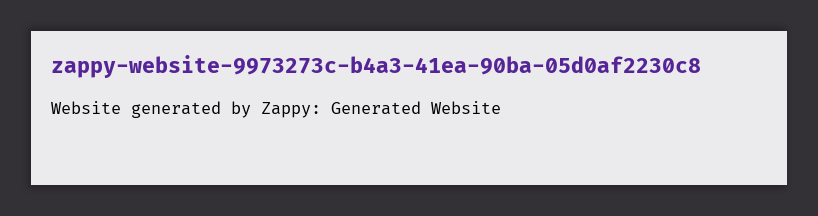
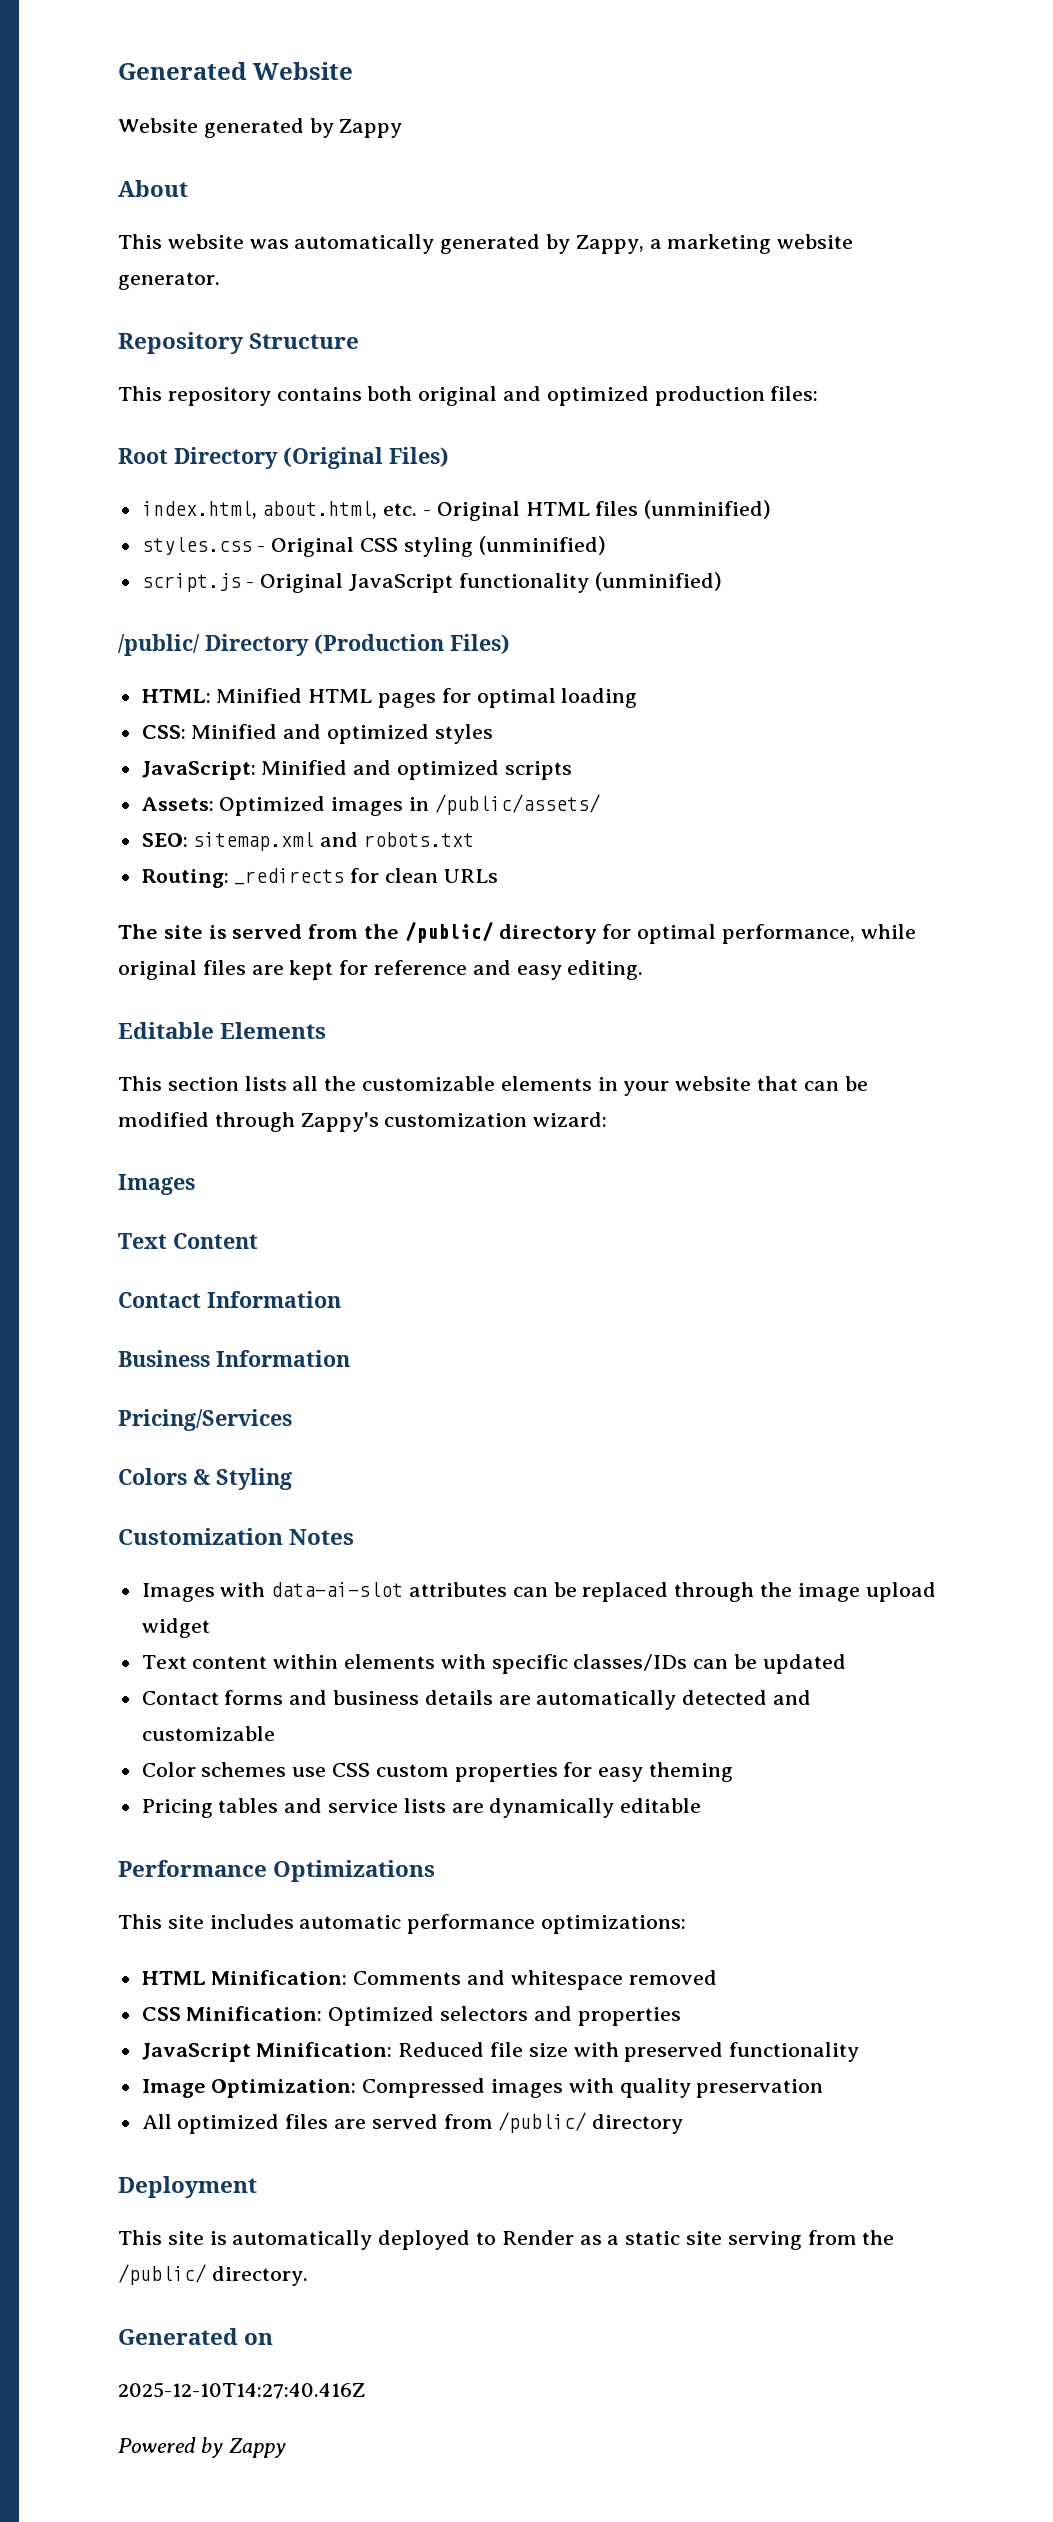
[51,55,701,78] zappy-website-9973273c-b4a3-41ea-90ba-05d0af2230c8 -> [118,62,354,80] Generated Website
[261,101,501,118] Zappy: Generated Website -> [339,119,403,138] [118,180,188,197] [118,234,854,254] [118,272,220,290] [118,332,360,354] [118,386,819,406] [118,447,449,469] [141,500,772,521] [141,536,606,557] [141,572,722,593] [118,634,510,656] [141,688,638,708] [141,724,493,744] [141,760,572,780] [141,794,600,816] [141,832,475,851] [141,868,498,888] [118,922,916,944] [118,960,644,980] [118,1022,327,1039] [118,1076,868,1096] [118,1112,608,1132] [118,1174,195,1195] [118,1233,258,1249] [118,1291,341,1308] [118,1350,350,1367] [118,1409,292,1431] [118,1468,292,1490] [118,1528,355,1545] [141,1582,936,1602] [141,1618,210,1638] [141,1654,846,1674] [141,1690,812,1710] [141,1726,275,1741] [141,1762,734,1782] [141,1798,702,1818] [118,1860,436,1882] [118,1914,687,1934] [141,1970,717,1990] [141,2006,681,2026] [141,2042,860,2062] [141,2078,824,2098] [141,2112,684,2134] [118,2176,257,2198] [118,2230,895,2250] [118,2264,308,2286] [118,2328,274,2345] [118,2382,365,2399] [118,2437,286,2458] Zappy // About // This website was automatically generated by Zappy, a marketing website generator. // Repository Structure // This repository contains both original and optimized production files: // Root Directory (Original Files) // index.html, about.html, etc. - Original HTML files (unminified) // styles.css - Original CSS styling (unminified) // script.js - Original JavaScript functionality (unminified) // /public/ Directory (Production Files) // HTML: Minified HTML pages for optimal loading // CSS: Minified and optimized styles // JavaScript: Minified and optimized scripts // Assets: Optimized images in /public/assets/ // SEO: sitemap.xml and robots.txt // Routing: _redirects for clean URLs // The site is served from the /public/ directory for optimal performance, while original files are kept for reference and easy editing. // Editable Elements // This section lists all the customizable elements in your website that can be modified through Zappy's customization wizard: // Images // Text Content // Contact Information // Business Information // Pricing/Services // Colors & Styling // Customization Notes // Images with data-ai-slot attributes can be replaced through the image upload widget // Text content within elements with specific classes/IDs can be updated // Contact forms and business details are automatically detected and customizable // Color schemes use CSS custom properties for easy theming // Pricing tables and service lists are dynamically editable // Performance Optimizations // This site includes automatic performance optimizations: // HTML Minification: Comments and whitespace removed // CSS Minification: Optimized selectors and properties // JavaScript Minification: Reduced file size with preserved functionality // Image Optimization: Compressed images with quality preservation // All optimized files are served from /public/ directory // Deployment // This site is automatically deployed to Render as a static site serving from the /public/ directory. // Generated on // 2025-12-10T14:27:40.416Z // Powered by Zappy

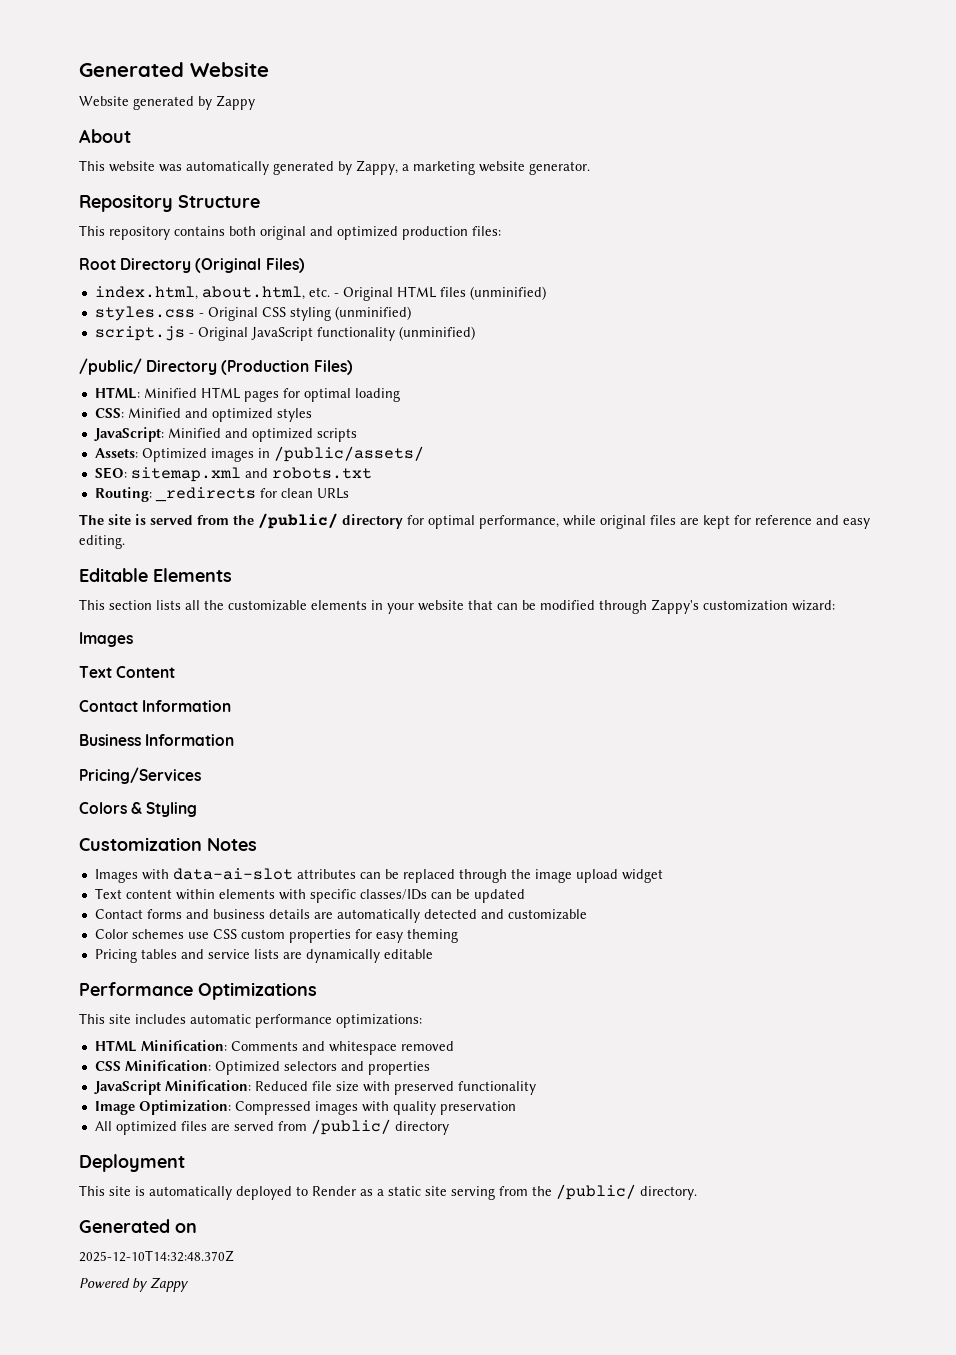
[118,2382,365,2399] 2025-12-10T14:27:40.416Z -> [79,1250,234,1262] 2025-12-10T14:32:48.370Z

